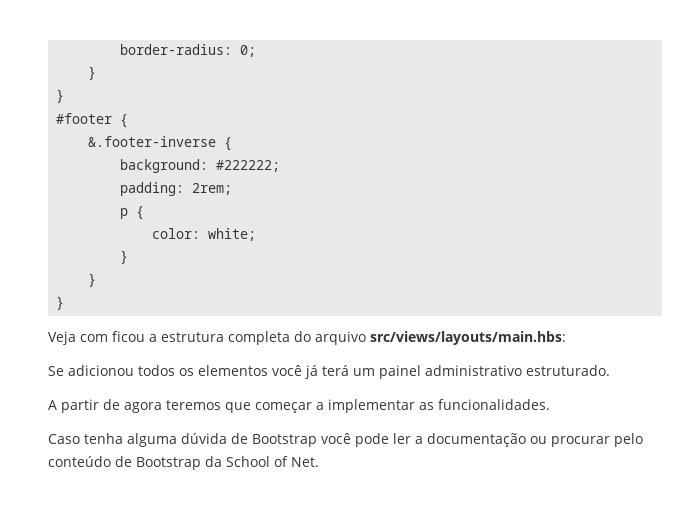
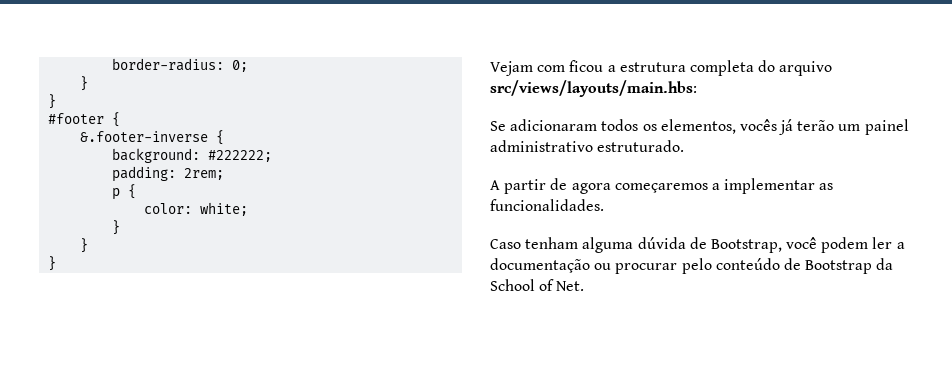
[48,331,76,345] Veja -> [490,61,533,76] Vejam
[68,365,134,376] adicionou -> [510,119,598,131] adicionaram
[198,365,349,379] elementos você já terá -> [660,119,835,135] elementos, vocês já terão
[166,400,312,413] teremos que começar -> [614,183,708,193] começaremos
[84,433,123,444] tenha -> [525,237,579,249] tenham
[252,433,389,447] Bootstrap você pode -> [710,237,869,253] Bootstrap, você podem

